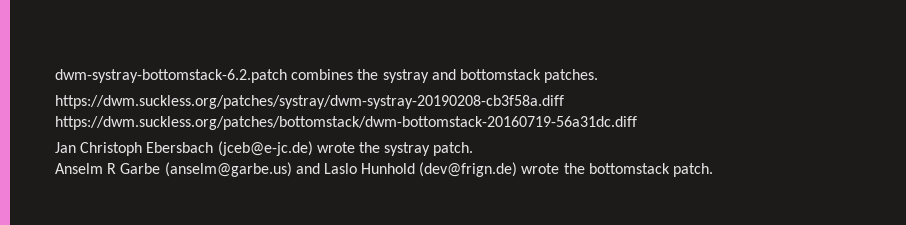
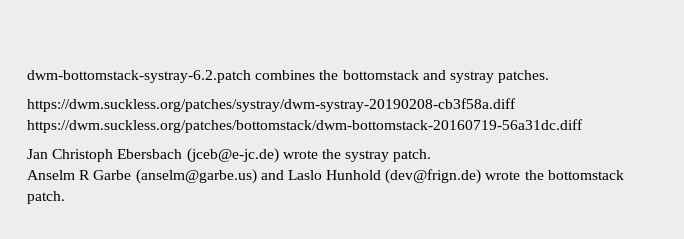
[55,69,287,83] dwm-systray-bottomstack-6.2.patch -> [27,70,251,83] dwm-bottomstack-systray-6.2.patch
[382,69,541,83] systray and bottomstack -> [342,70,494,83] bottomstack and systray

